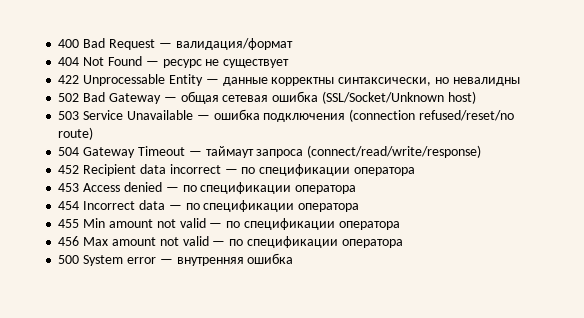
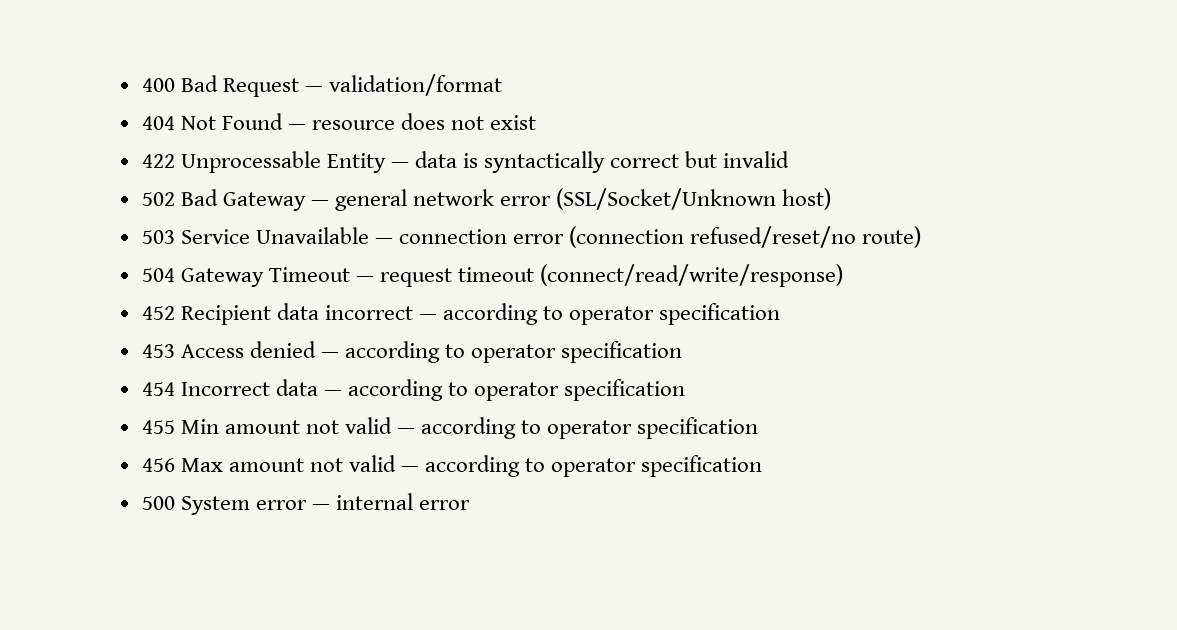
[175,38,293,50] валидация/формат -> [329,74,503,96] validation/format
[162,59,290,68] ресурс не существует -> [312,113,537,130] resource does not exist
[222,77,520,86] данные корректны синтаксически, но невалидны -> [415,151,790,173] data is syntactically correct but invalid
[180,91,319,104] общая сетевая ошибка -> [335,189,552,211] general network error
[213,109,346,122] ошибка подключения -> [399,229,565,244] connection error
[205,146,304,158] таймаут запроса -> [380,267,535,287] request timeout
[241,164,415,176] по спецификации оператора -> [443,303,781,325] according to operator specification
[182,182,357,194] по спецификации оператора -> [345,341,683,363] according to operator specification
[185,200,360,212] по спецификации оператора -> [348,379,686,401] according to operator specification
[226,218,400,230] по спецификации оператора -> [421,417,759,439] according to operator specification
[229,236,403,248] по спецификации оператора -> [425,455,763,477] according to operator specification
[176,253,294,266] внутренняя ошибка -> [336,493,471,510] internal error

